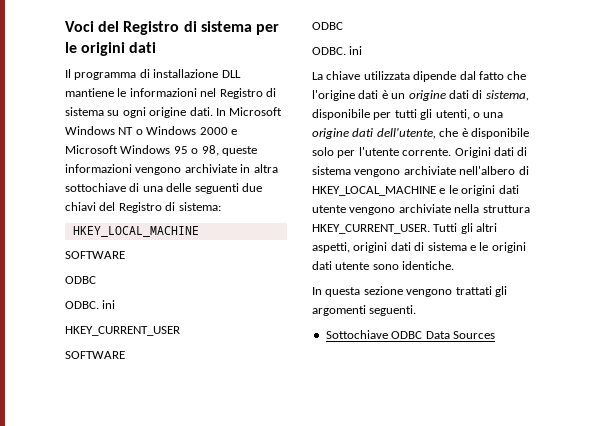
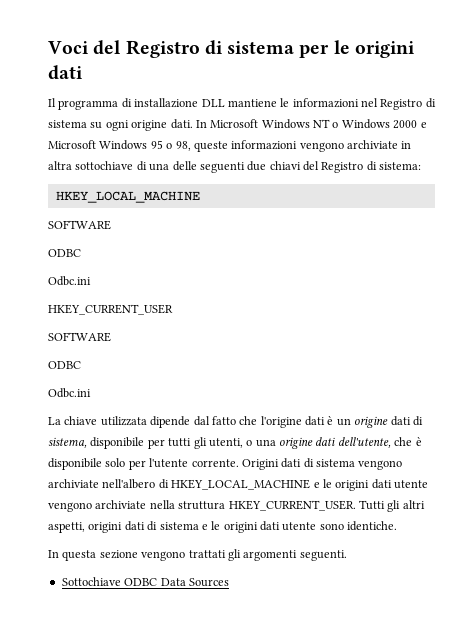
[65,300,116,309] ODBC. ini -> [48,276,91,286] Odbc.ini
[312,46,363,55] ODBC. ini -> [48,388,91,398] Odbc.ini

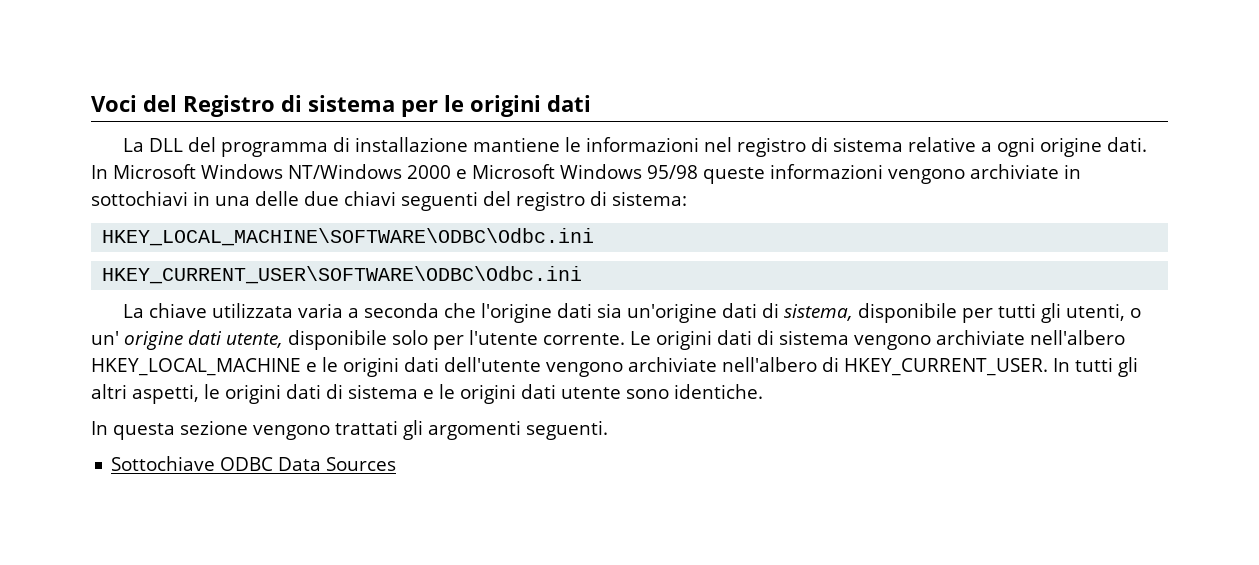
[48,98,56,107] Il -> [123,137,217,152] La DLL del
[201,99,225,107] DLL -> (469, 144) none
[380,98,436,110] [48,120,103,129] Registro di sistema su -> [737,137,993,157] registro di sistema relative a
[313,119,390,129] NT o Windows -> [288,164,402,179] NT/Windows
[150,140,191,151] 95 o 98, -> [647,165,698,179] 95/98
[48,161,147,171] altra sottochiave di -> [91,191,210,206] sottochiavi in
[199,162,245,173] seguenti -> (299, 198) none
[303,161,364,173] del Registro -> [401,191,585,211] seguenti del registro
[55,191,200,203] [48,220,111,230] [48,249,81,257] [48,276,91,286] [48,304,173,315] [48,332,111,342] [48,361,81,369] [48,388,91,398] [48,416,389,428] HKEY_LOCAL_MACHINE // SOFTWARE // ODBC // Odbc.ini // HKEY_CURRENT_USER // SOFTWARE // ODBC // Odbc.ini // La chiave utilizzata dipende dal fatto che l'origine dati è un origine -> [102,228,595,246] [102,266,583,284] [123,303,718,323] HKEY_LOCAL_MACHINE\SOFTWARE\ODBC\Odbc.ini // HKEY_CURRENT_USER\SOFTWARE\ODBC\Odbc.ini // La chiave utilizzata varia a seconda che l'origine dati sia un'origine
[255,437,422,449] una origine dati dell'utente, che è -> [91,330,283,350] un' origine dati utente,
[241,459,279,470] Origini -> [630,330,712,350] Le origini
[158,479,169,489] di -> (1125, 337) none
[394,480,428,489] [48,500,385,512] utente vengono archiviate nella struttura HKEY_CURRENT_USER. Tutti -> [444,357,1113,377] dell'utente vengono archiviate nell'albero di HKEY_CURRENT_USER. In tutti
(85, 527) none -> [204,384,220,399] le

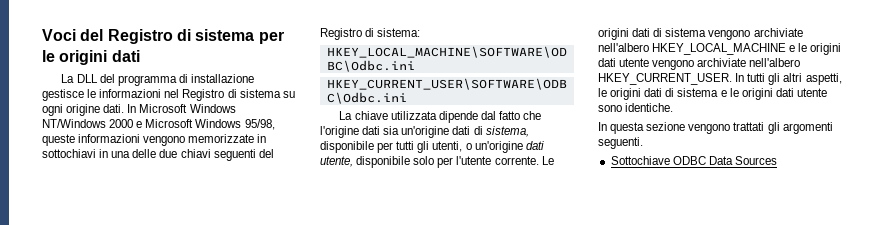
[473,137,561,152] mantiene -> [42,89,84,101] gestisce
[737,137,993,157] registro di sistema relative a -> [182,89,295,101] Registro di sistema su
[647,165,698,179] 95/98 -> [244,119,275,130] 95/98,
[970,164,1059,179] archiviate -> [188,134,255,143] memorizzate
[516,191,585,211] registro -> [320,28,362,40] Registro
[298,303,440,318] varia a seconda -> [438,111,520,123] dipende dal fatto
[91,331,183,350] un' origine -> [474,141,523,153] un'origine
[444,357,839,377] dell'utente vengono archiviate nell'albero di -> [619,58,801,70] utente vengono archiviate nell'albero

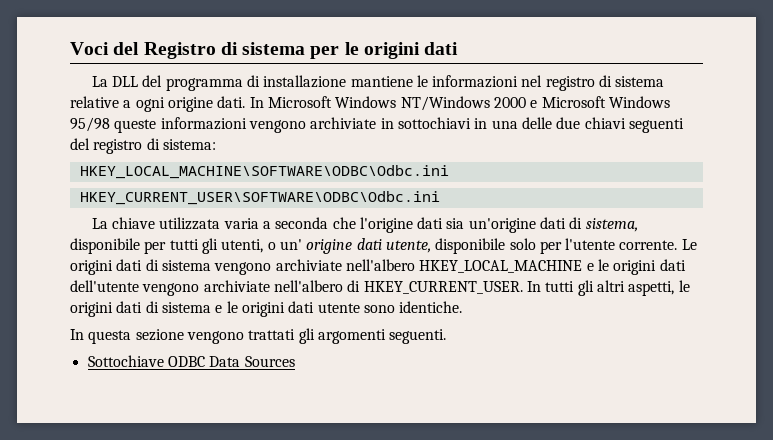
[42,89,84,101] gestisce -> [350,76,413,87] mantiene
[182,89,295,101] Registro di sistema su -> [545,75,665,91] [70,96,132,108] registro di sistema relative a
[244,119,275,130] 95/98, -> [70,117,110,132] 95/98
[188,134,255,143] memorizzate -> [310,117,377,129] archiviate
[320,28,362,40] Registro -> [93,139,143,154] registro
[438,111,520,123] dipende dal fatto -> [223,217,329,229] varia a seconda
[474,141,523,153] un'origine -> [279,239,353,254] un' origine
[619,58,801,70] utente vengono archiviate nell'albero -> [70,280,361,296] dell'utente vengono archiviate nell'albero di

